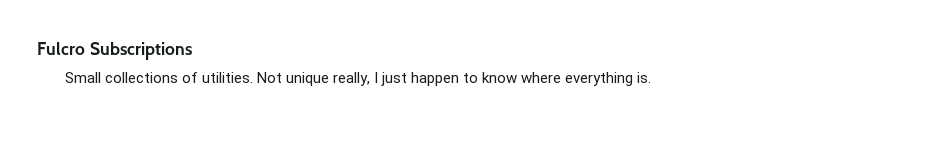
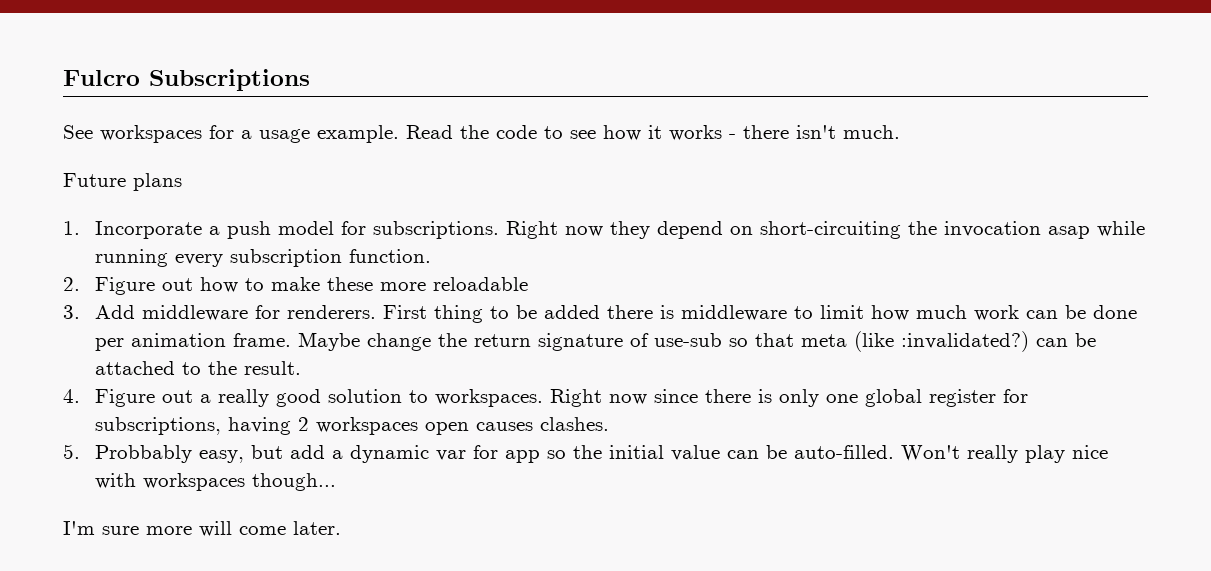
[64,72,652,86] Small collections of utilities. Not unique really, I just happen to know where everything is. -> [63,125,900,143] [63,173,182,191] [63,221,1146,239] [95,249,432,267] [63,277,529,295] [63,305,1138,323] [95,331,1097,352] [95,361,302,375] [63,389,1029,407] [95,417,610,435] [63,444,1109,463] [95,473,337,491] [63,521,341,537] See workspaces for a usage example. Read the code to see how it works - there isn't much. // Future plans // 1. Incorporate a push model for subscriptions. Right now they depend on short-circuiting the invocation asap while running every subscription function. // 2. Figure out how to make these more reloadable // 3. Add middleware for renderers. First thing to be added there is middleware to limit how much work can be done per animation frame. Maybe change the return signature of use-sub so that meta (like :invalidated?) can be attached to the result. // 4. Figure out a really good solution to workspaces. Right now since there is only one global register for subscriptions, having 2 workspaces open causes clashes. // 5. Probbably easy, but add a dynamic var for app so the initial value can be auto-filled. Won't really play nice with workspaces though... // I'm sure more will come later.

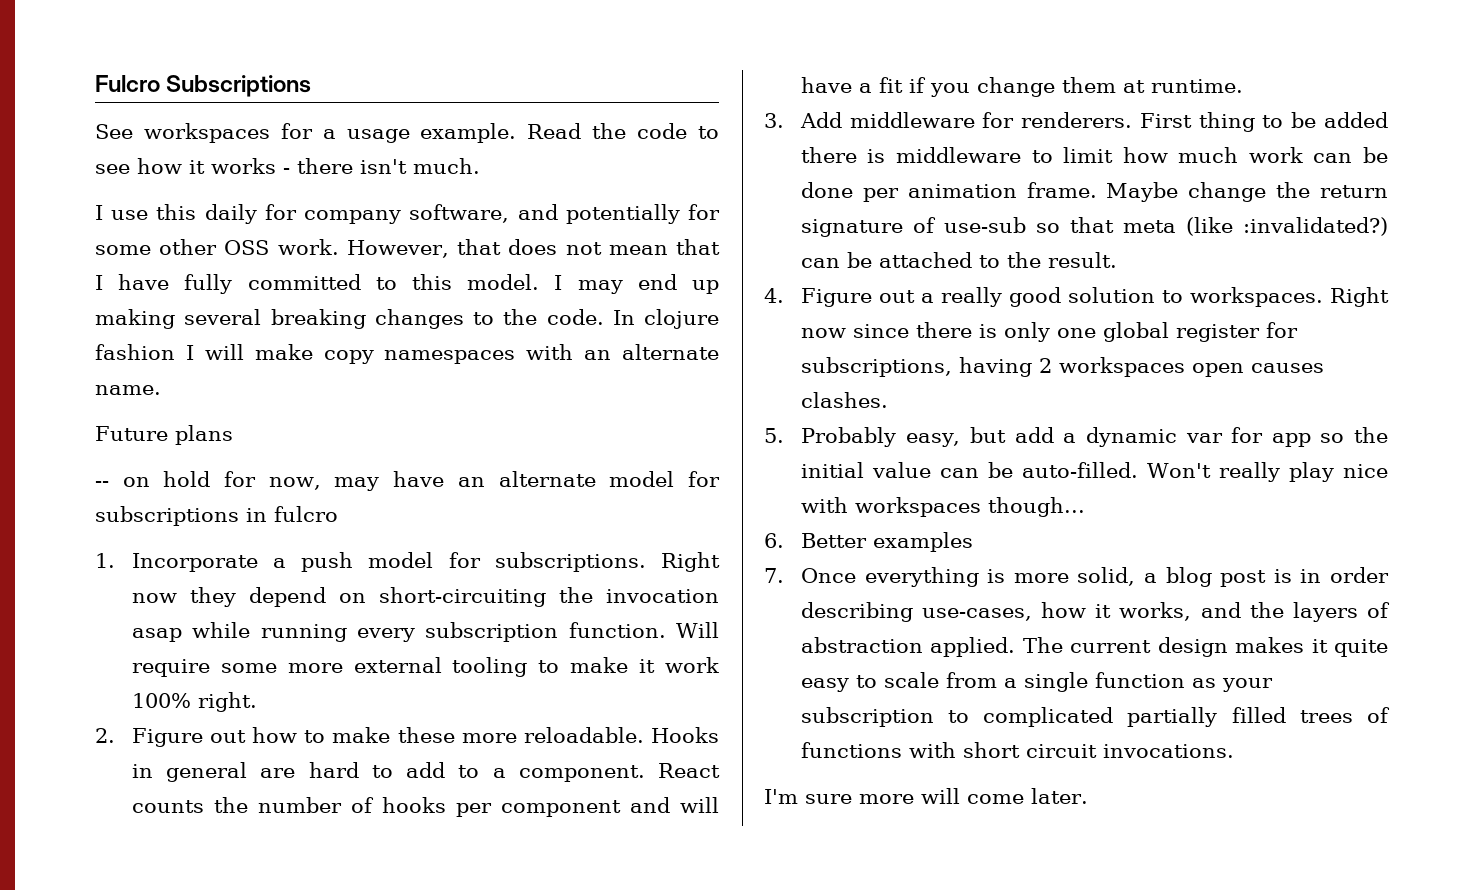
[63,173,182,191] Future plans -> [95,204,720,224] [95,239,721,258] [95,274,719,294] [95,309,719,329] [95,344,719,364] [95,385,161,395] [95,425,233,445] [95,471,720,491] [95,506,338,526] I use this daily for company software, and potentially for some other OSS work. However, that does not mean that I have fully committed to this model. I may end up making several breaking changes to the code. In clojure fashion I will make copy namespaces with an alternate name. // Future plans // -- on hold for now, may have an alternate model for subscriptions in fulcro
(432, 256) none -> [676,622,719,638] [131,657,719,677] [131,692,257,712] Will require some more external tooling to make it work 100% right.
[433,277,529,291] reloadable -> [523,727,720,743] [131,762,720,782] [131,797,719,817] [800,77,1243,97] reloadable. Hooks in general are hard to add to a component. React counts the number of hooks per component and will have a fit if you change them at runtime.
[95,445,193,463] Probbably -> [800,427,896,447] Probably
(337, 482) none -> [764,532,973,552] [764,567,1389,587] [800,602,1390,622] [800,637,1388,657] [800,672,1273,692] [800,707,1390,727] [800,742,1234,758] // 6. Better examples // 7. Once everything is more solid, a blog post is in order describing use-cases, how it works, and the layers of abstraction applied. The current design makes it quite easy to scale from a single function as your subscription to complicated partially filled trees of functions with short circuit invocations.

